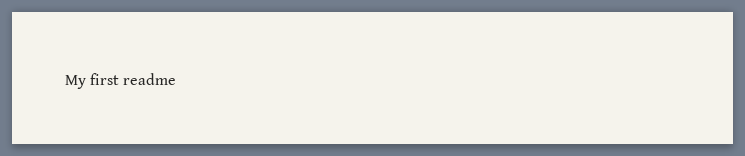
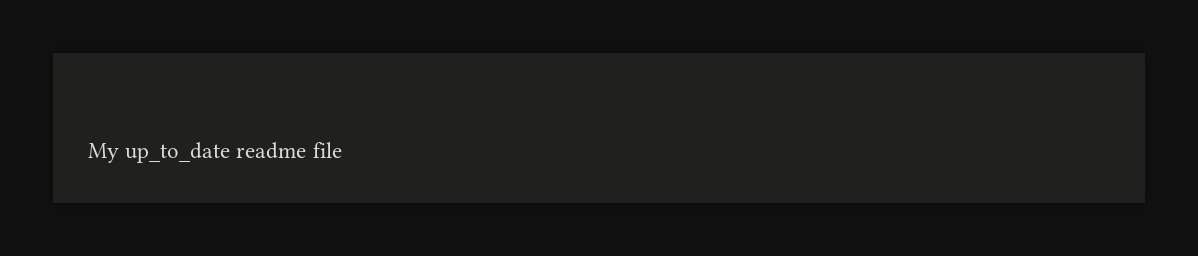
[90,73,177,85] first readme -> [125,142,342,163] up_to_date readme file

